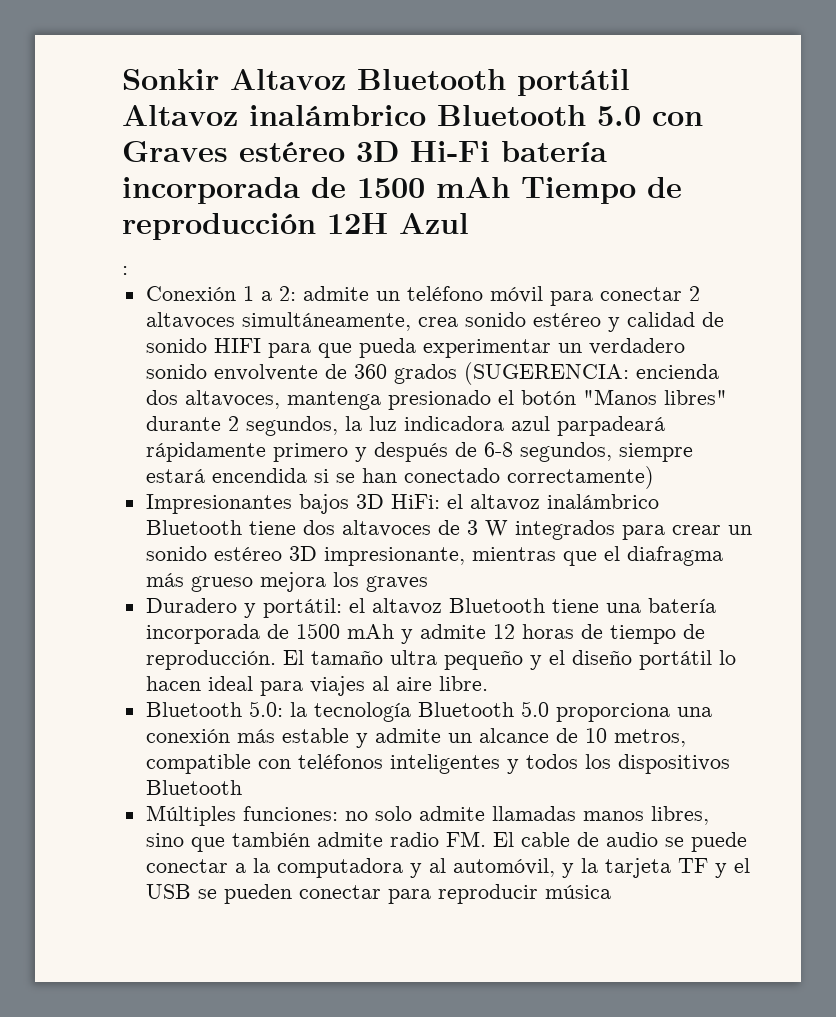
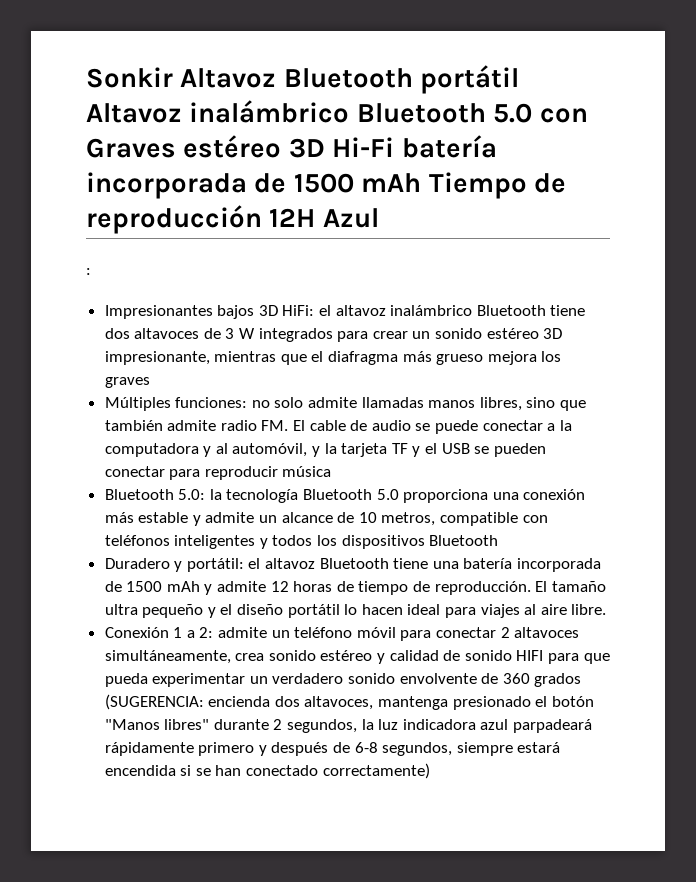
(128, 270) none -> [104,305,586,319] [104,328,563,342] [104,351,562,365] [104,377,150,388] [104,397,587,411] [104,420,572,434] [104,443,546,457] [104,466,332,480] [104,489,586,503] [104,512,548,526] [104,535,499,549] [104,558,602,572] [104,581,606,595] [104,604,607,618] // Impresionantes bajos 3D HiFi: el altavoz inalámbrico Bluetooth tiene dos altavoces de 3 W integrados para crear un sonido estéreo 3D impresionante, mientras que el diafragma más grueso mejora los graves // Múltiples funciones: no solo admite llamadas manos libres, sino que también admite radio FM. El cable de audio se puede conectar a la computadora y al automóvil, y la tarjeta TF y el USB se pueden conectar para reproducir música // Bluetooth 5.0: la tecnología Bluetooth 5.0 proporciona una conexión más estable y admite un alcance de 10 metros, compatible con teléfonos inteligentes y todos los dispositivos Bluetooth // Duradero y portátil: el altavoz Bluetooth tiene una batería incorporada de 1500 mAh y admite 12 horas de tiempo de reproducción. El tamaño ultra pequeño y el diseño portátil lo hacen ideal para viajes al aire libre.
[145,494,659,514] [145,520,752,540] [145,546,723,566] [145,572,428,592] [145,598,716,618] [145,623,705,644] [145,650,736,670] [145,676,488,696] [145,701,712,722] [145,728,686,748] [145,754,730,774] [145,780,242,795] [145,805,709,826] [145,831,747,852] [145,858,750,878] [145,884,611,904] // Impresionantes bajos 3D HiFi: el altavoz inalámbrico Bluetooth tiene dos altavoces de 3 W integrados para crear un sonido estéreo 3D impresionante, mientras que el diafragma más grueso mejora los graves // Duradero y portátil: el altavoz Bluetooth tiene una batería incorporada de 1500 mAh y admite 12 horas de tiempo de reproducción. El tamaño ultra pequeño y el diseño portátil lo hacen ideal para viajes al aire libre. // Bluetooth 5.0: la tecnología Bluetooth 5.0 proporciona una conexión más estable y admite un alcance de 10 metros, compatible con teléfonos inteligentes y todos los dispositivos Bluetooth // Múltiples funciones: no solo admite llamadas manos libres, sino que también admite radio FM. El cable de audio se puede conectar a la computadora y al automóvil, y la tarjeta TF y el USB se pueden conectar para reproducir música -> (430, 771) none

